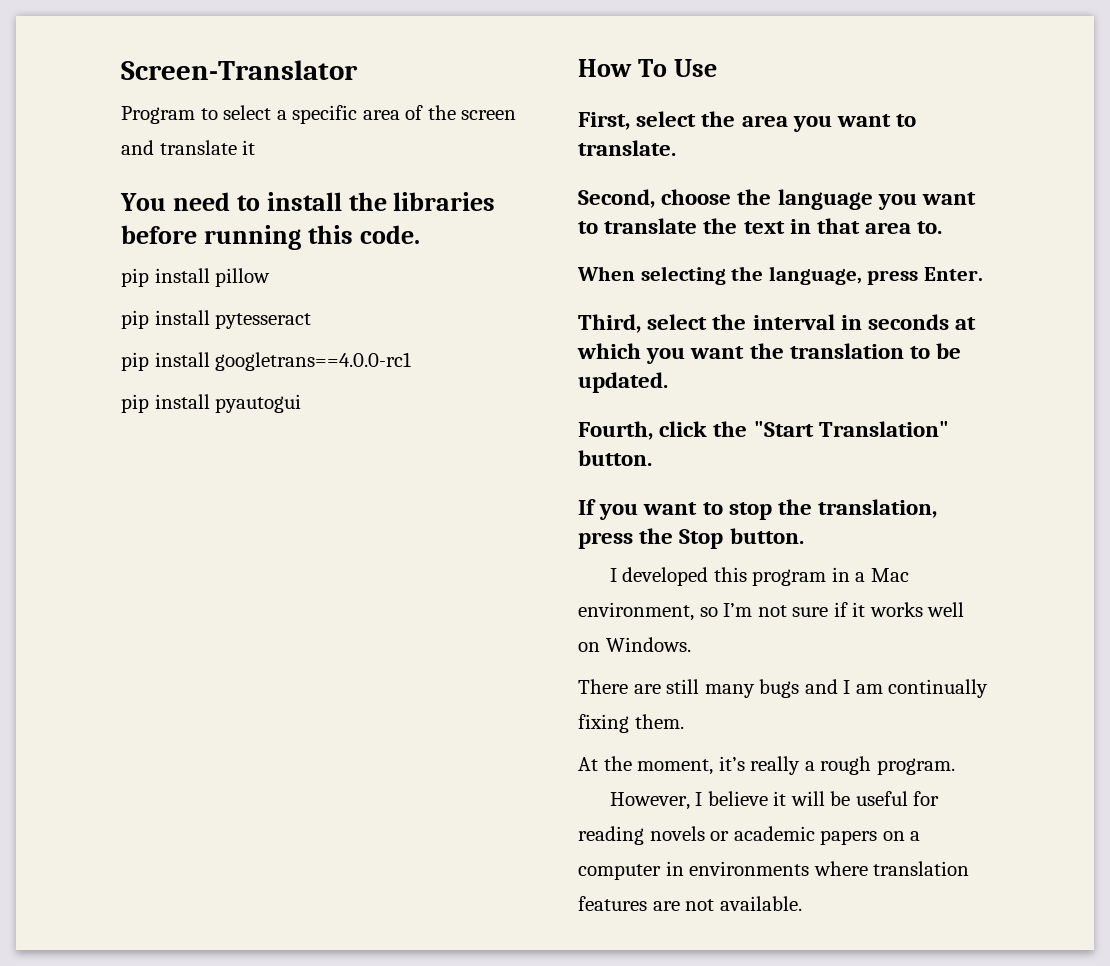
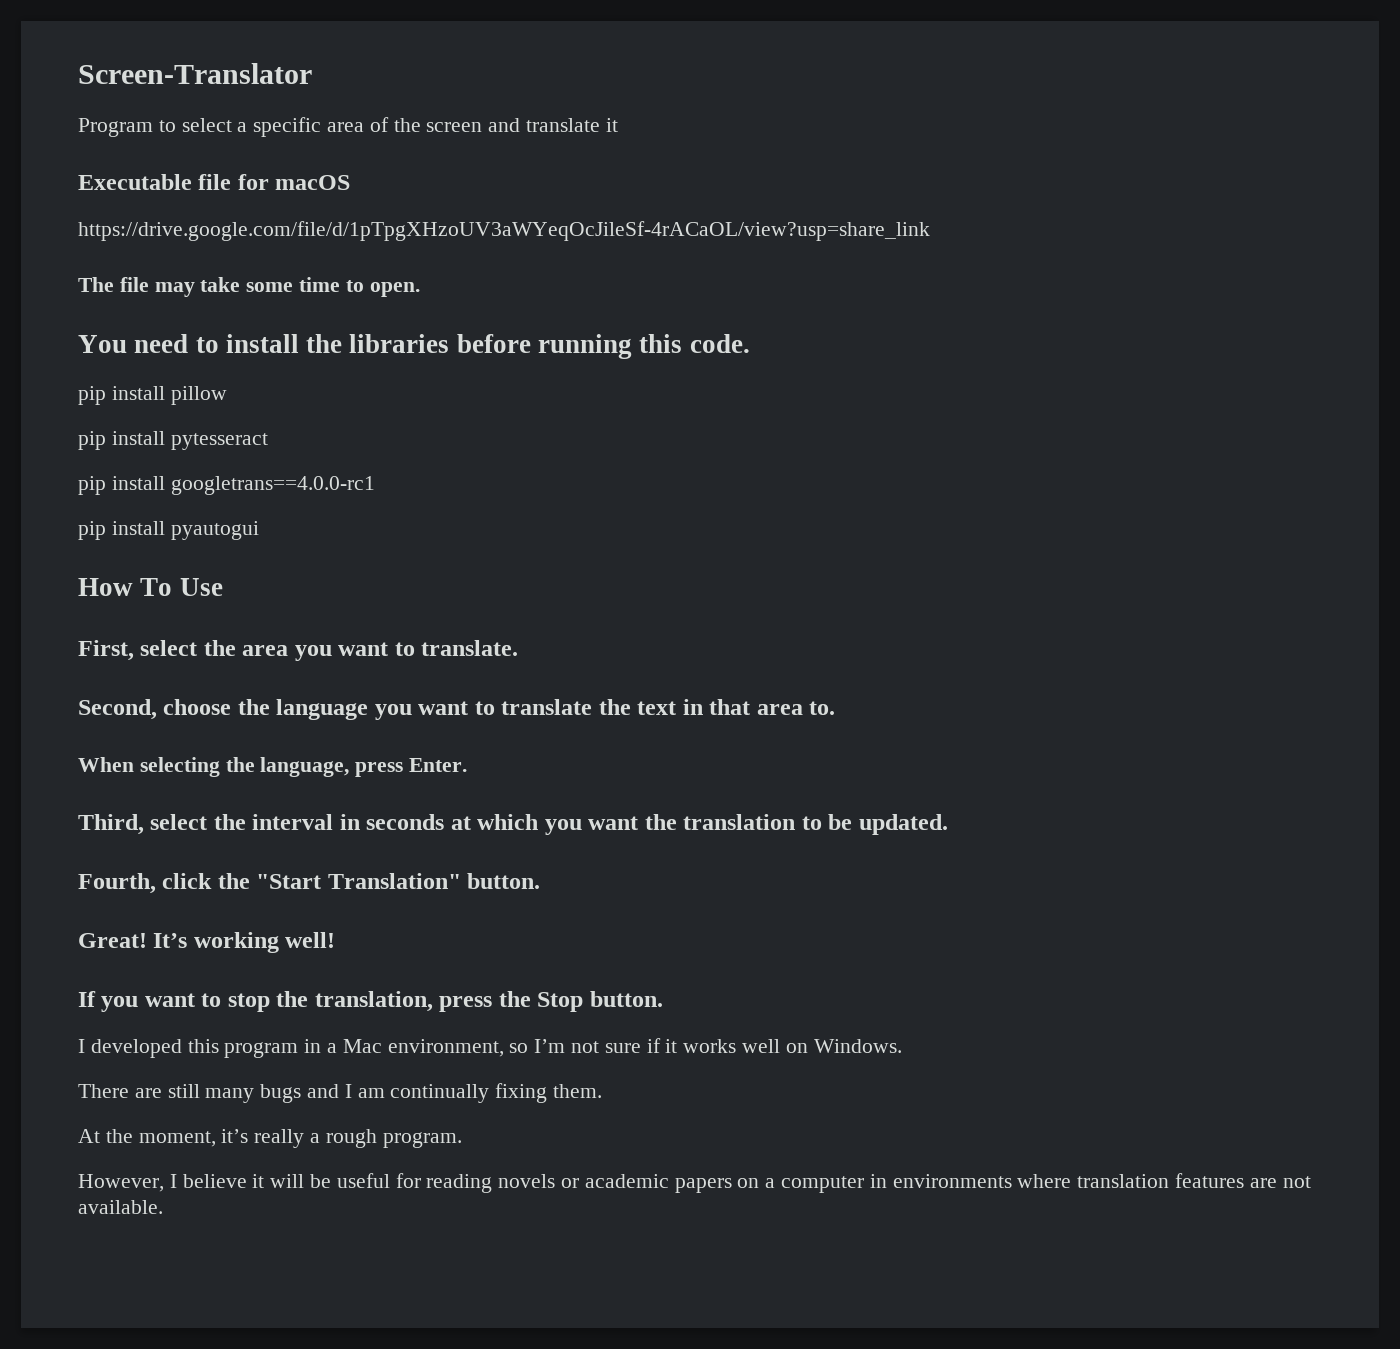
(256, 147) none -> [78,174,351,190] [78,221,930,241] [78,277,420,297] // Executable file for macOS // https://drive.google.com/file/d/1pTpgXHzoUV3aWYeqOcJileSf-4rACaOL/view?usp=share_link // The file may take some time to open.
(652, 458) none -> [78,932,336,953] // Great! It’s working well!

